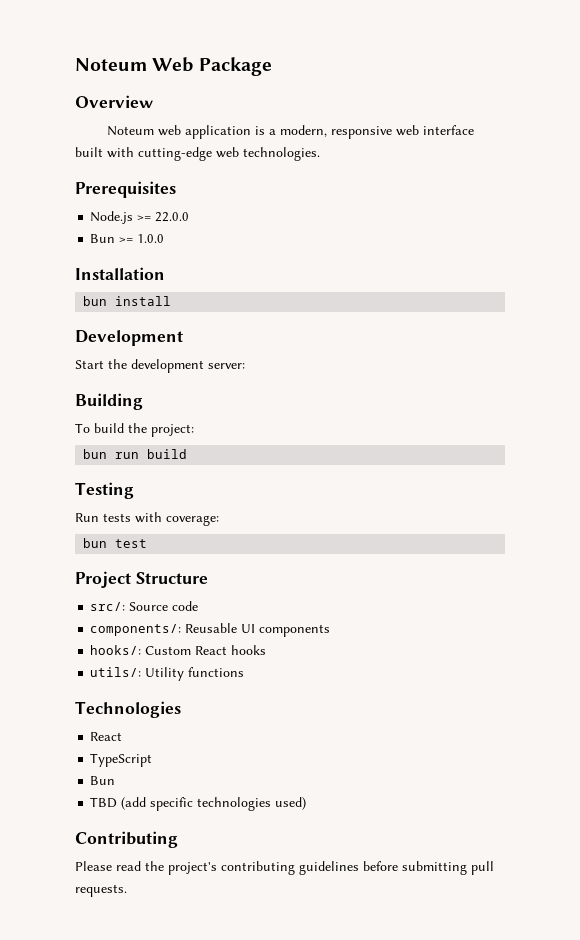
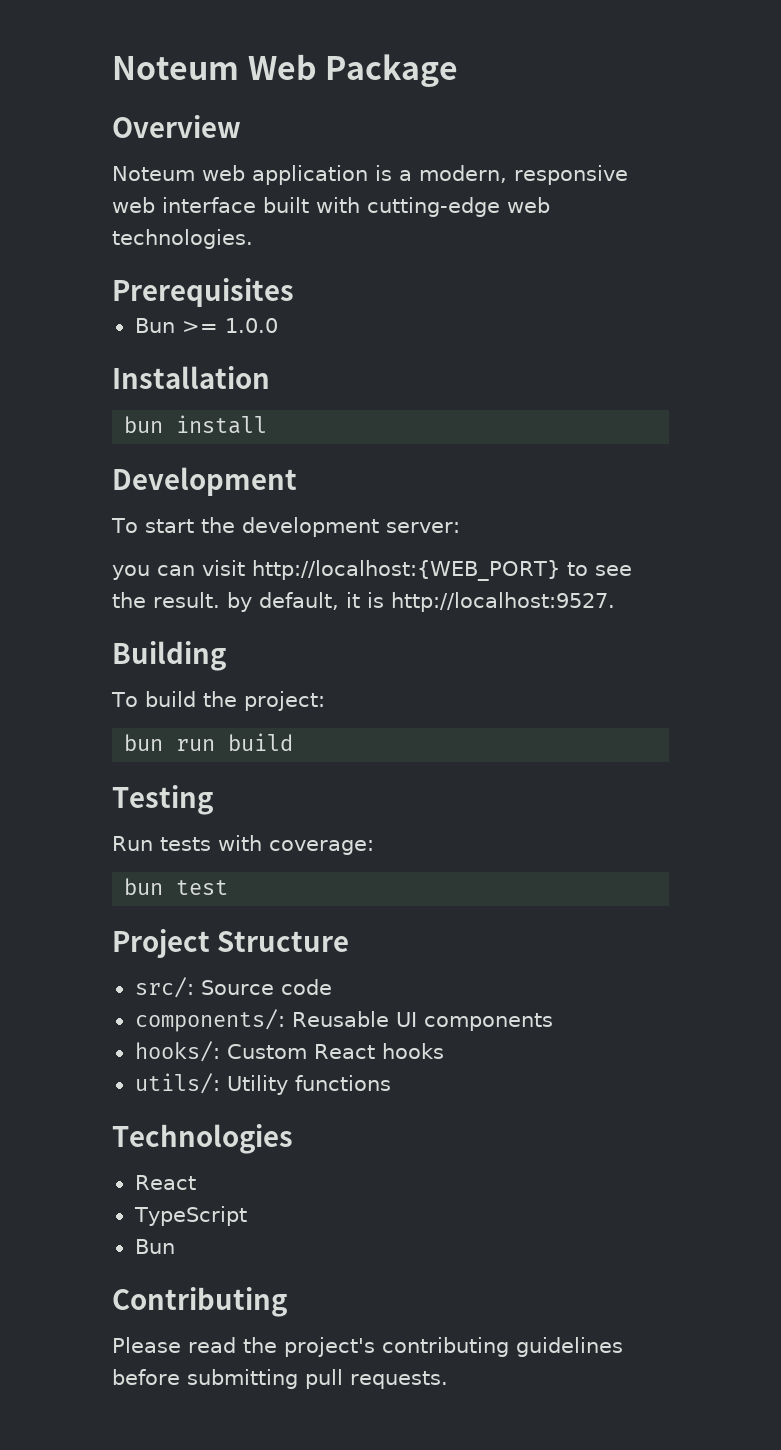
[90,211,190,224] // Node.js >= 22.0.0 -> (294, 292) none
[75,360,104,369] Start -> [111,518,194,533] To start
(245, 366) none -> [112,560,632,581] [112,592,615,612] // you can visit http://localhost:{WEB_PORT} to see the result. by default, it is http://localhost:9527.
[90,797,307,811] // TBD (add specific technologies used) -> (175, 1246) none

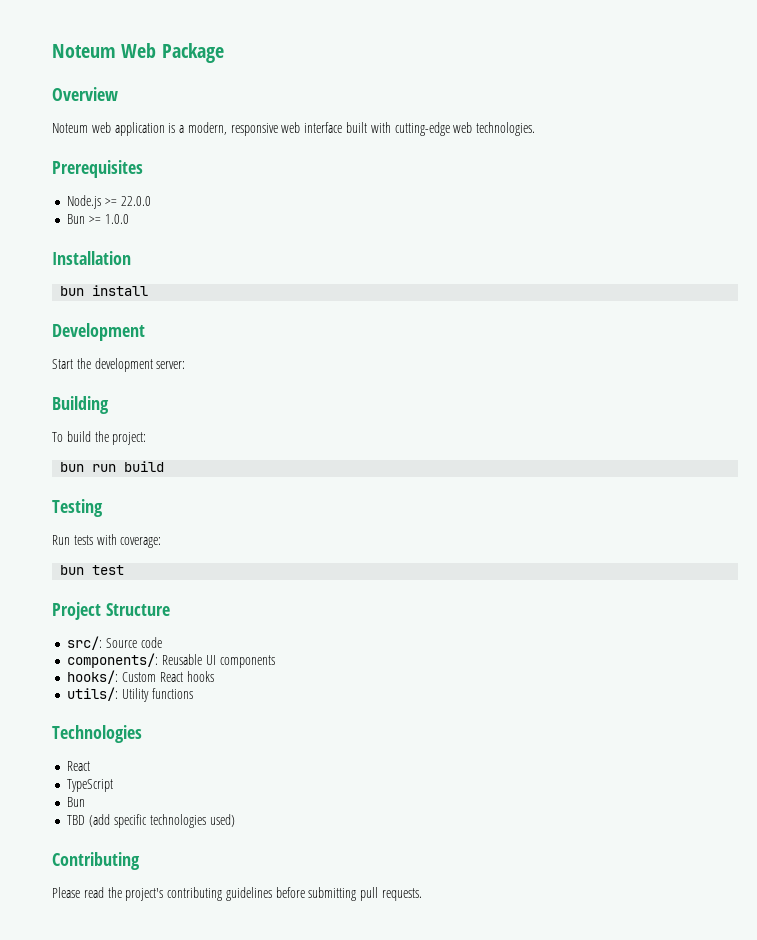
(294, 292) none -> [67,195,151,209] // Node.js >= 22.0.0
[111,518,194,533] To start -> [52,359,73,369] Start
[112,560,632,581] [112,592,615,612] // you can visit http://localhost:{WEB_PORT} to see the result. by default, it is http://localhost:9527. -> (186, 365) none
(175, 1246) none -> [67,814,235,828] // TBD (add specific technologies used)

